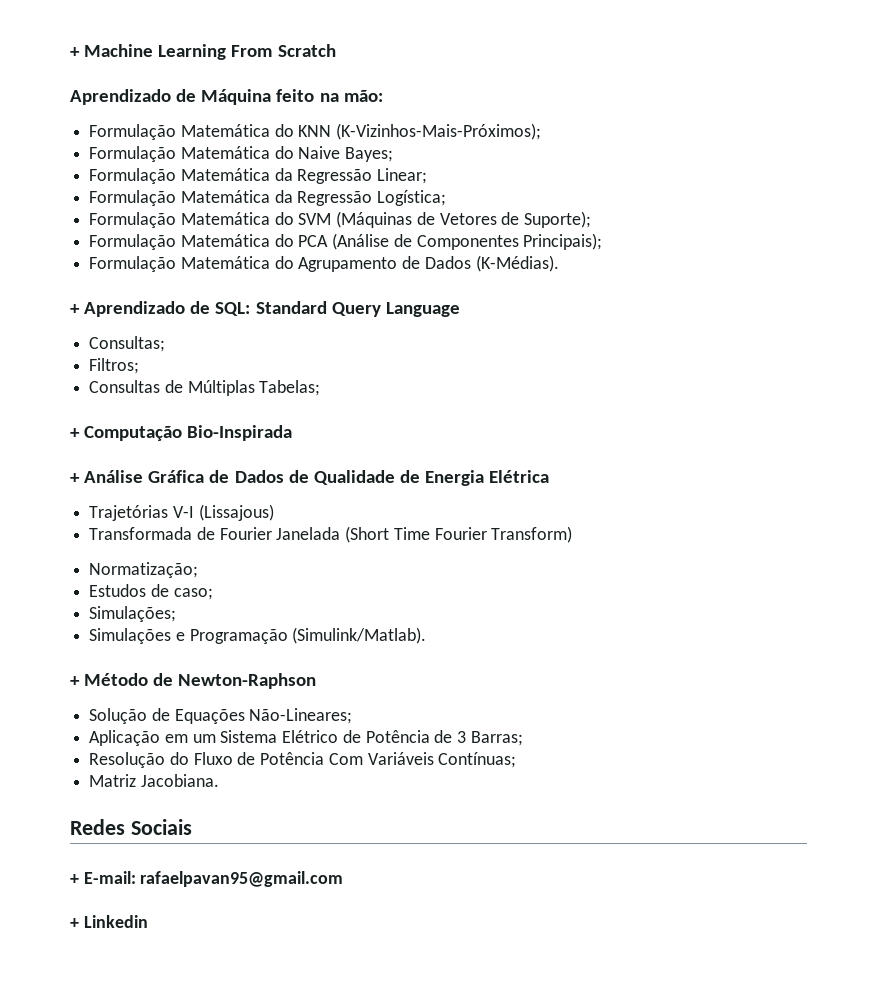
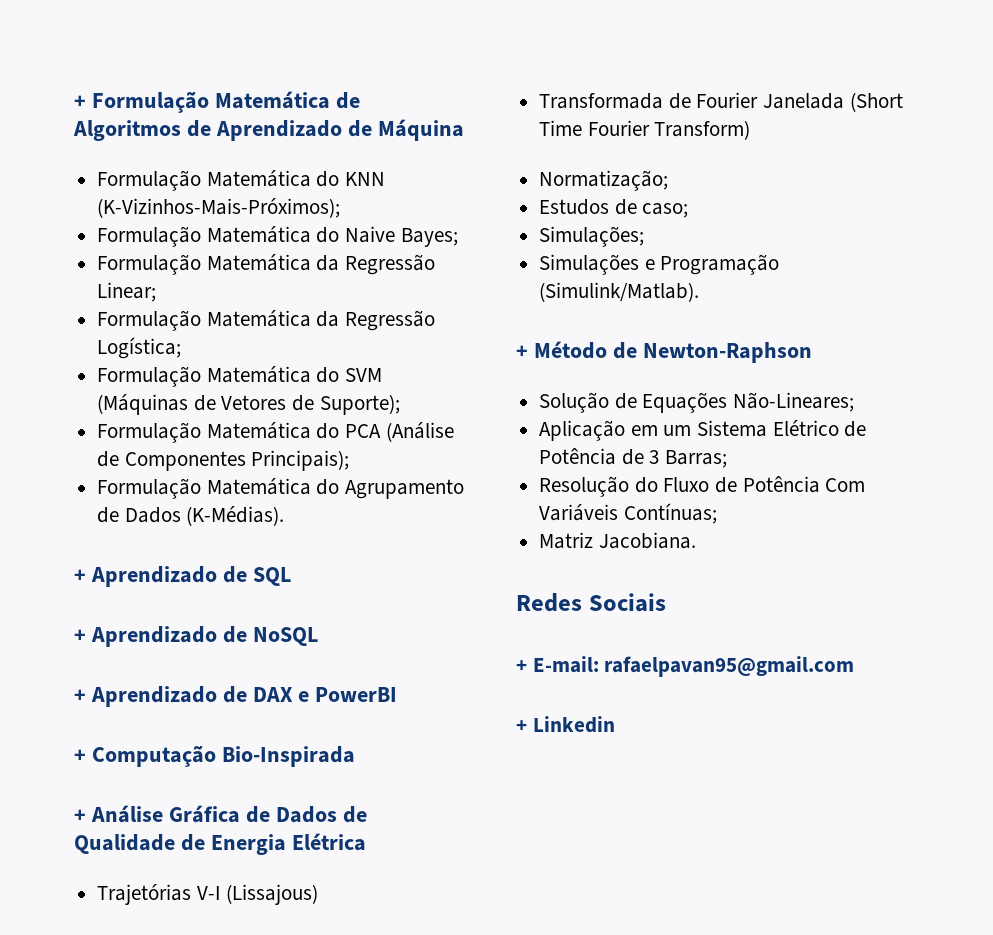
[70,44,336,60] + Machine Learning From Scratch // -> [74,91,360,113] [73,120,211,141] + Formulação Matemática de Algoritmos de
[276,89,383,102] feito na mão: -> (464, 130) none
[215,301,460,317] [89,336,166,352] [89,358,140,374] [89,380,321,396] SQL: Standard Query Language // Consultas; // Filtros; // Consultas de Múltiplas Tabelas; -> [252,567,291,586] [74,626,318,647] [74,686,397,707] SQL // + Aprendizado de NoSQL // + Aprendizado de DAX e PowerBI

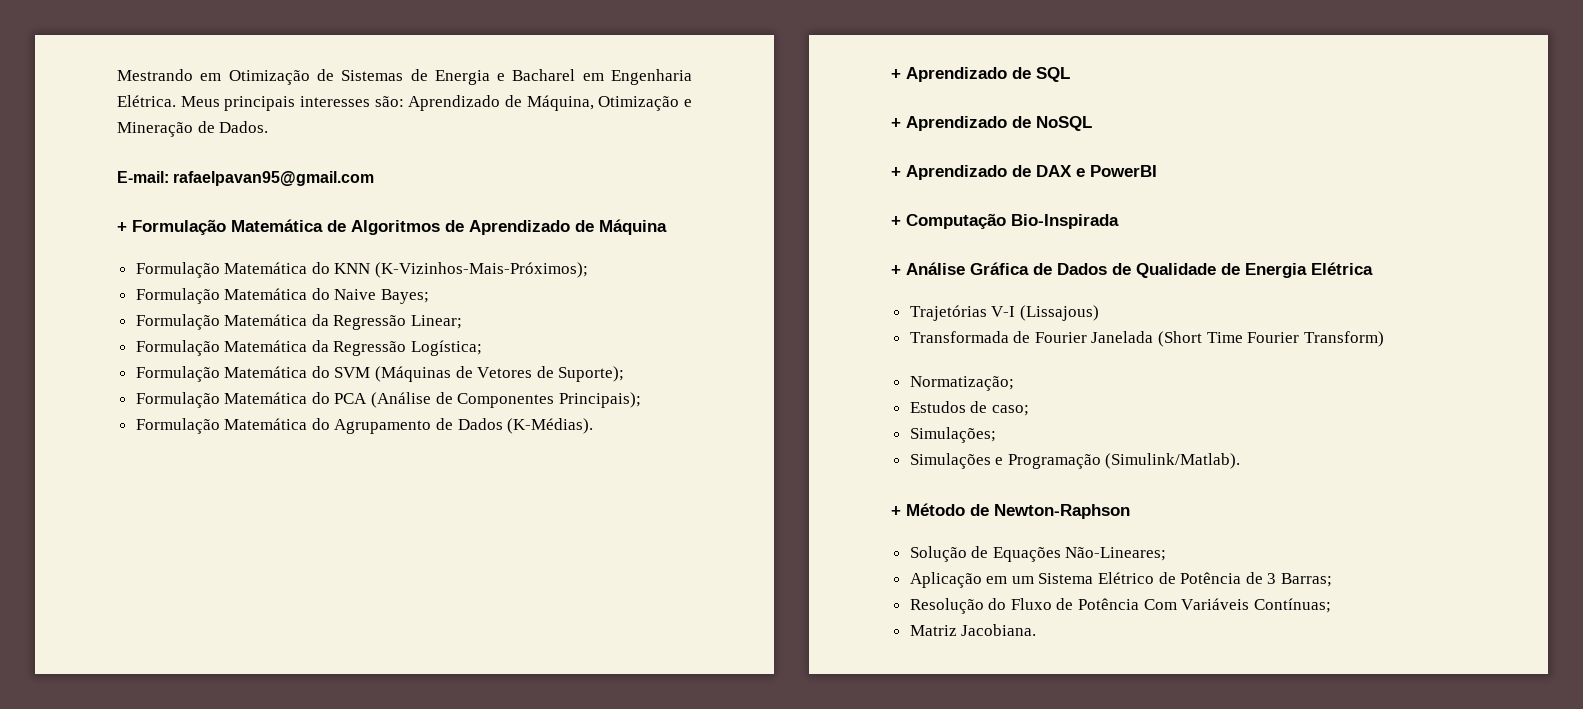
(74, 101) none -> [117,69,693,85] [117,95,692,111] [117,121,269,137] [117,171,375,186] Mestrando em Otimização de Sistemas de Energia e Bacharel em Engenharia Elétrica. Meus principais interesses são: Aprendizado de Máquina, Otimização e Mineração de Dados. // E-mail: rafaelpavan95@gmail.com //
[516,593,666,612] [516,656,855,677] [516,716,615,733] // Redes Sociais // + E-mail: rafaelpavan95@gmail.com // + Linkedin -> (1037, 630) none

